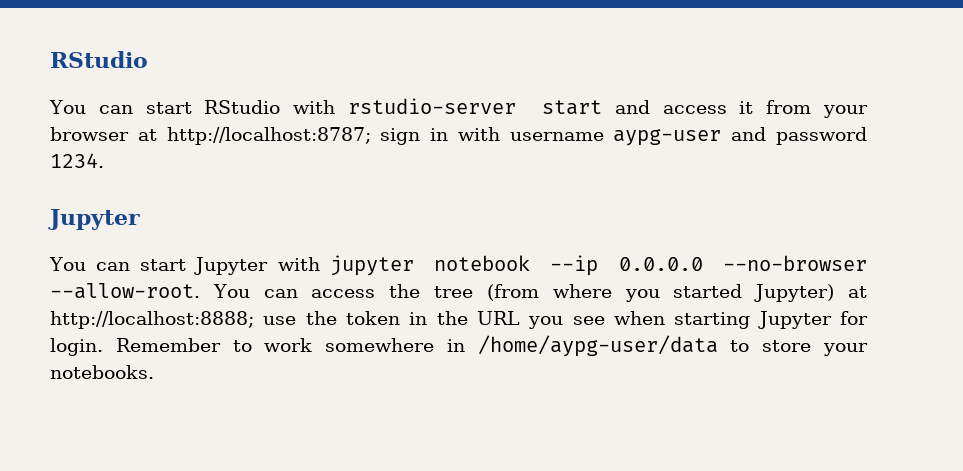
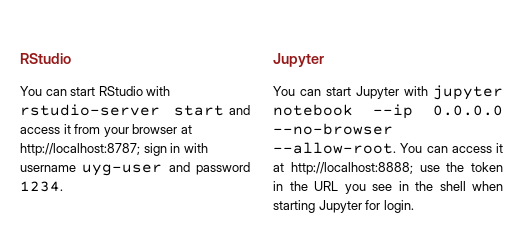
[613,129,722,146] aypg-user -> [82,164,163,176] uyg-user
[389,284,835,302] the tree (from where you started Jupyter) -> [496,143,503,153] it
(605, 320) none -> [398,181,466,191] in the shell
[115,335,869,357] [50,365,154,379] Remember to work somewhere in /home/aypg-user/data to store your notebooks. -> (414, 206) none

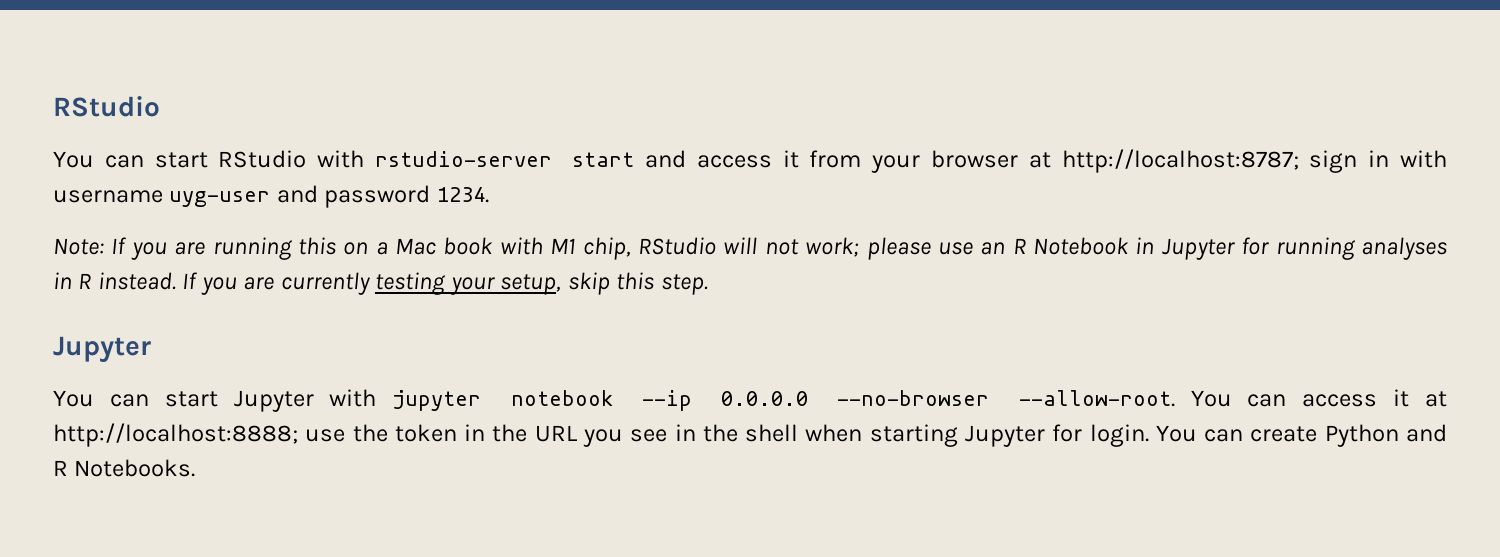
(63, 186) none -> [53,237,1447,260] [53,272,708,295] // Note: If you are running this on a Mac book with M1 chip, RStudio will not work; please use an R Notebook in Jupyter for running analyses in R instead. If you are currently testing your setup, skip this step.
(414, 206) none -> [1155,424,1447,447] [53,459,196,477] You can create Python and R Notebooks.

